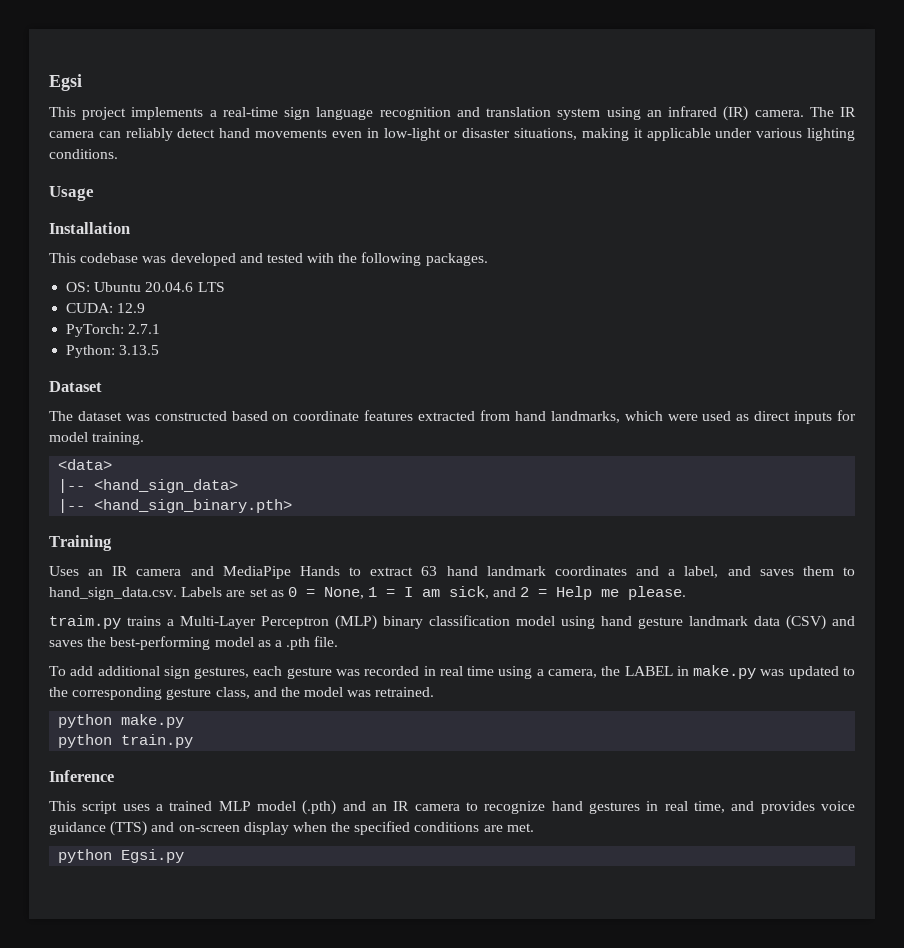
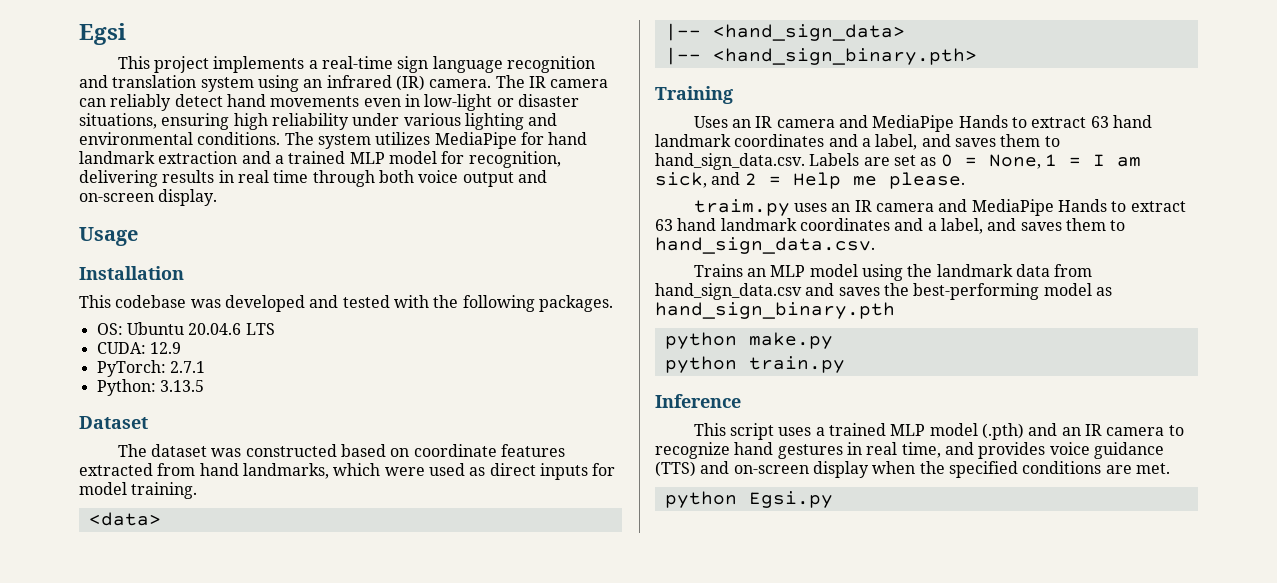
[581,128,711,141] making it applicable -> [161,113,349,130] ensuring high reliability
(856, 134) none -> [528,113,558,126] [79,132,193,145] and environmental
(118, 154) none -> [284,132,588,149] [79,151,561,168] [79,170,547,187] [79,189,218,206] The system utilizes MediaPipe for hand landmark extraction and a trained MLP model for recognition, delivering results in real time through both voice output and on-screen display.
[127,615,826,630] trains a Multi-Layer Perceptron (MLP) binary classification model using hand gesture landmark data (CSV) -> [793,199,1186,216] [655,218,1126,234] [655,237,875,254] [693,264,1093,281] [655,283,802,300] uses an IR camera and MediaPipe Hands to extract 63 hand landmark coordinates and a label, and saves them to hand_sign_data.csv. // Trains an MLP model using the landmark data from hand_sign_data.csv
[274,636,339,650] [49,665,856,679] [49,687,435,700] a .pth file. // To add additional sign gestures, each gesture was recorded in real time using a camera, the LABEL in make.py was updated to the corresponding gesture class, and the model was retrained. -> [655,302,895,319] hand_sign_binary.pth

